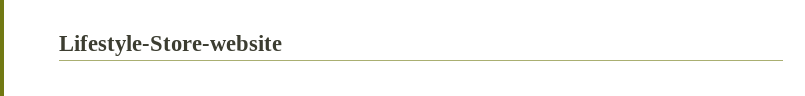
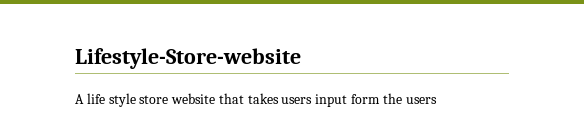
(282, 45) none -> [75,93,437,107] // A life style store website that takes users input form the users

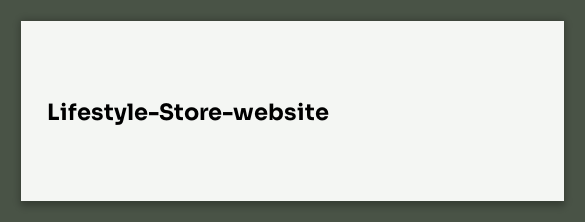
[75,93,437,107] // A life style store website that takes users input form the users -> (329, 113) none

